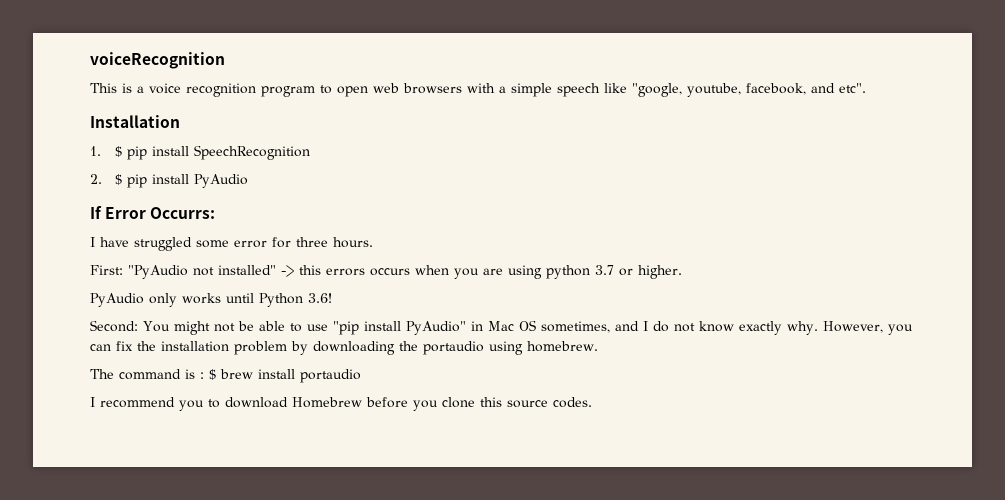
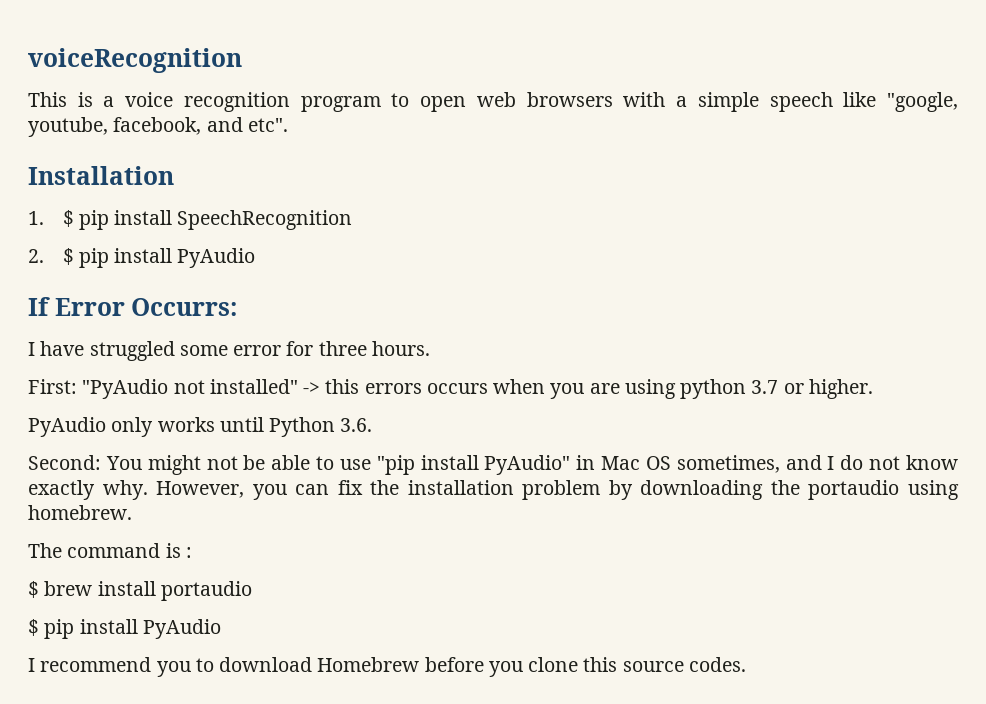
[308,293,332,303] 3.6! -> [340,418,373,432] 3.6.
(204, 375) none -> (192, 552) //
(361, 376) none -> [28,619,221,639] // $ pip install PyAudio

